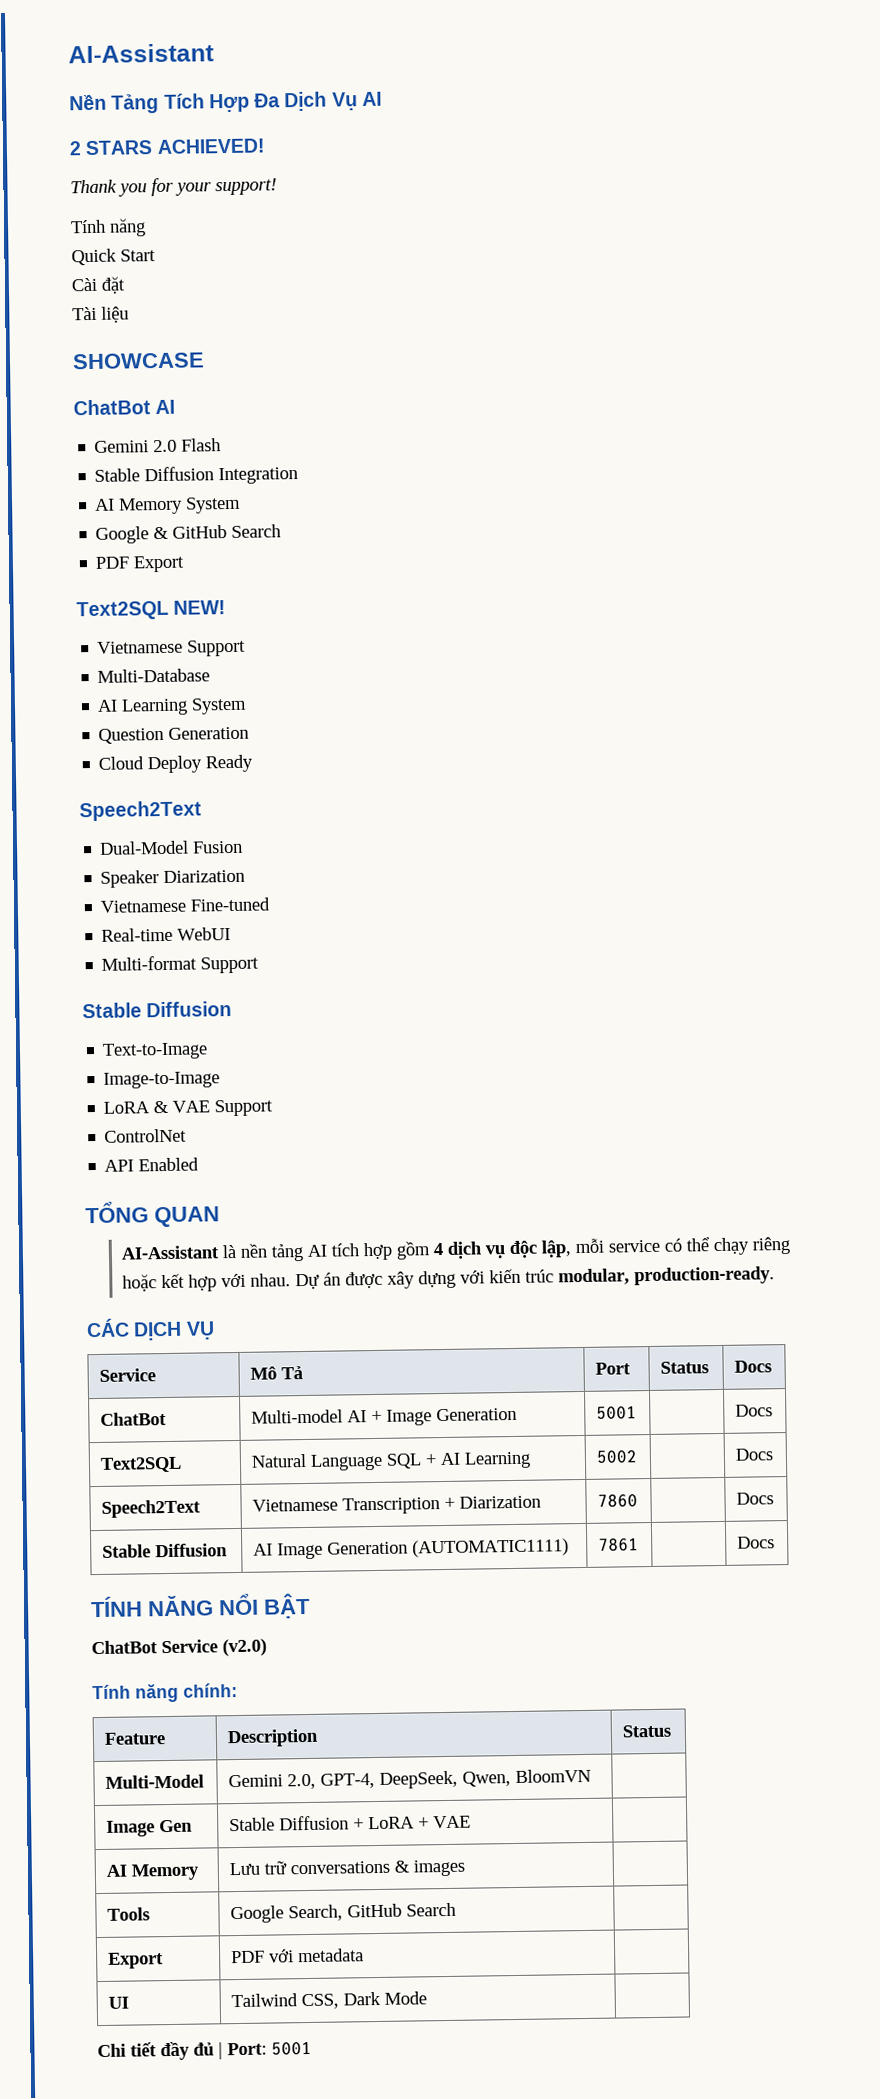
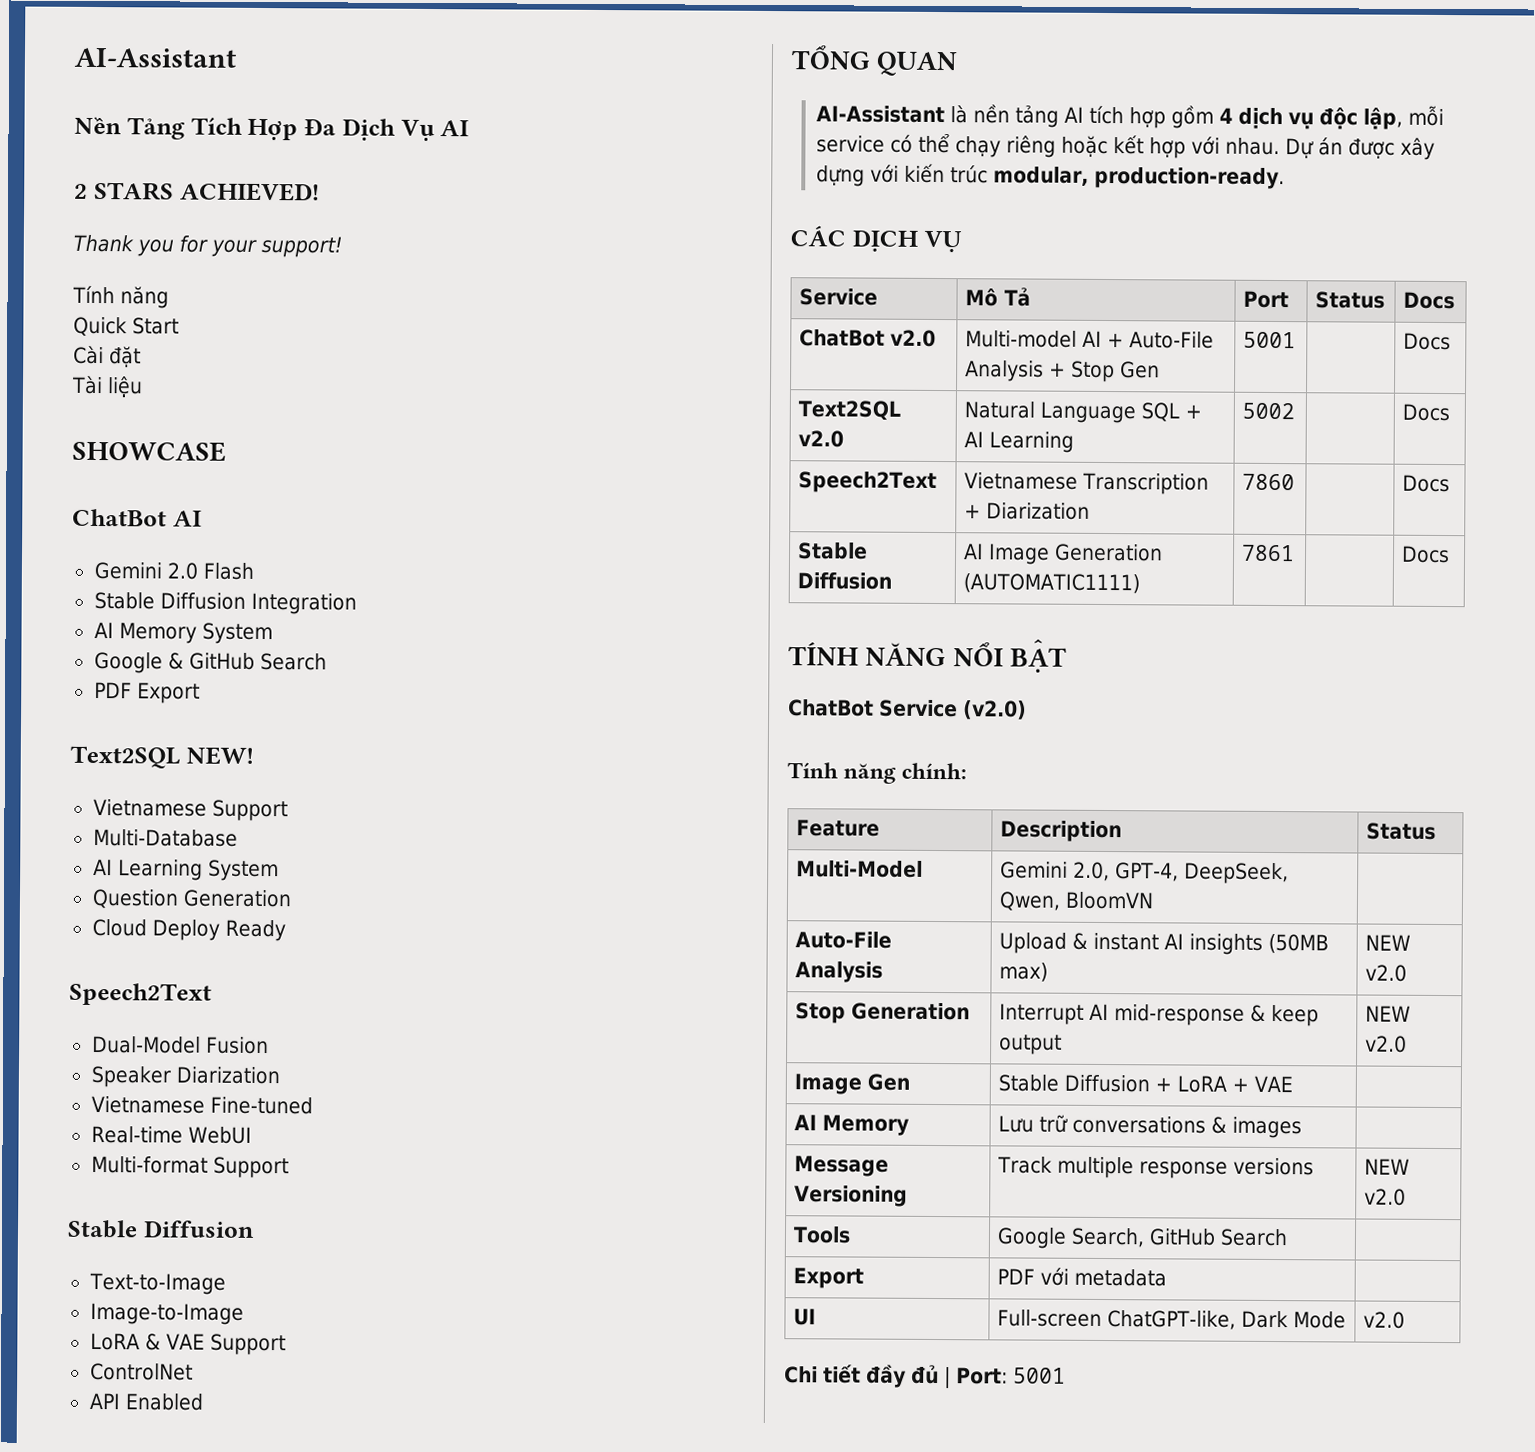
(168, 1418) none -> [890,329,937,347] v2.0
[386,1407,518,1426] Image Generation -> [1129,331,1215,349] [965,360,1161,383] Auto-File Analysis + Stop Gen
(183, 1464) none -> [798,430,845,448] v2.0
(592, 1775) none -> [795,931,893,949] [795,961,884,983] [999,932,1330,955] [999,962,1049,982] [1365,934,1412,951] [1365,964,1408,982] [795,1002,971,1024] [999,1003,1320,1027] [999,1034,1063,1055] [1365,1005,1412,1022] [1365,1035,1408,1053] // Auto-File Analysis | Upload & instant AI insights (50MB max) | NEW v2.0 // Stop Generation | Interrupt AI mid-response & keep output | NEW v2.0
(466, 1868) none -> [794,1155,890,1177] [794,1185,909,1207] [997,1156,1315,1179] [1364,1158,1411,1175] [1364,1188,1407,1206] // Message Versioning | Track multiple response versions | NEW v2.0
[231,1993,340,2010] Tailwind CSS, -> [997,1309,1237,1330] Full-screen ChatGPT-like,
(428, 1998) none -> [1363,1311,1406,1329] v2.0

